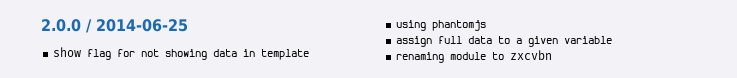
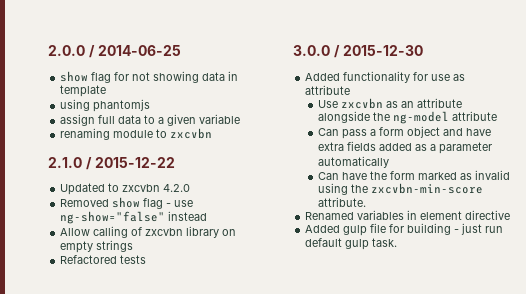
(552, 55) none -> [48,157,175,170] [60,183,191,195] [60,197,194,209] [60,211,208,224] [60,226,237,238] [60,240,134,253] [60,255,147,264] [293,45,423,58] [305,71,466,83] [305,85,351,95] [317,98,462,109] [317,111,497,124] [317,126,491,139] [317,141,492,154] [317,156,389,168] [317,170,510,180] [317,183,483,195] [317,197,366,207] [305,210,511,220] [305,223,504,236] [305,238,398,250] // 2.1.0 / 2015-12-22 // Updated to zxcvbn 4.2.0 // Removed show flag - use ng-show="false" instead // Allow calling of zxcvbn library on empty strings // Refactored tests // 3.0.0 / 2015-12-30 // Added functionality for use as attribute // Use zxcvbn as an attribute alongside the ng-model attribute // Can pass a form object and have extra fields added as a parameter automatically // Can have the form marked as invalid using the zxcvbn-min-score attribute. // Renamed variables in element directive // Added gulp file for building - just run default gulp task.

